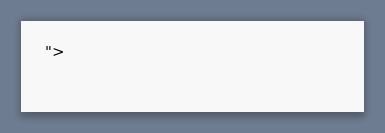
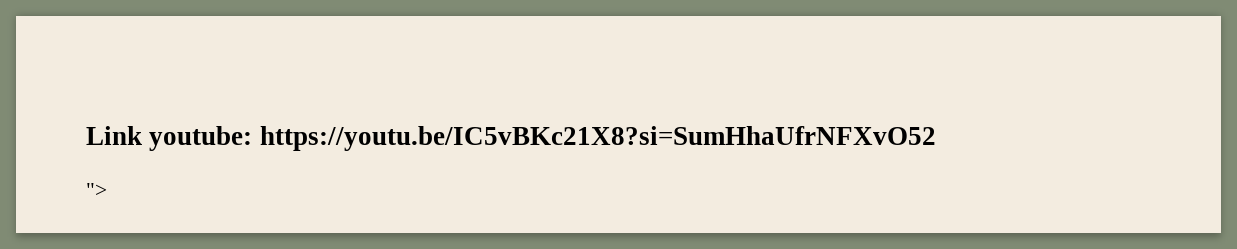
(45, 51) none -> [86,126,936,151] Link youtube: https://youtu.be/IC5vBKc21X8?si=SumHhaUfrNFXvO52 //

